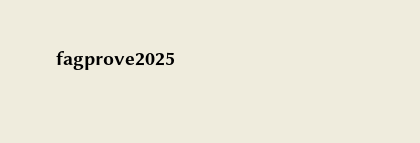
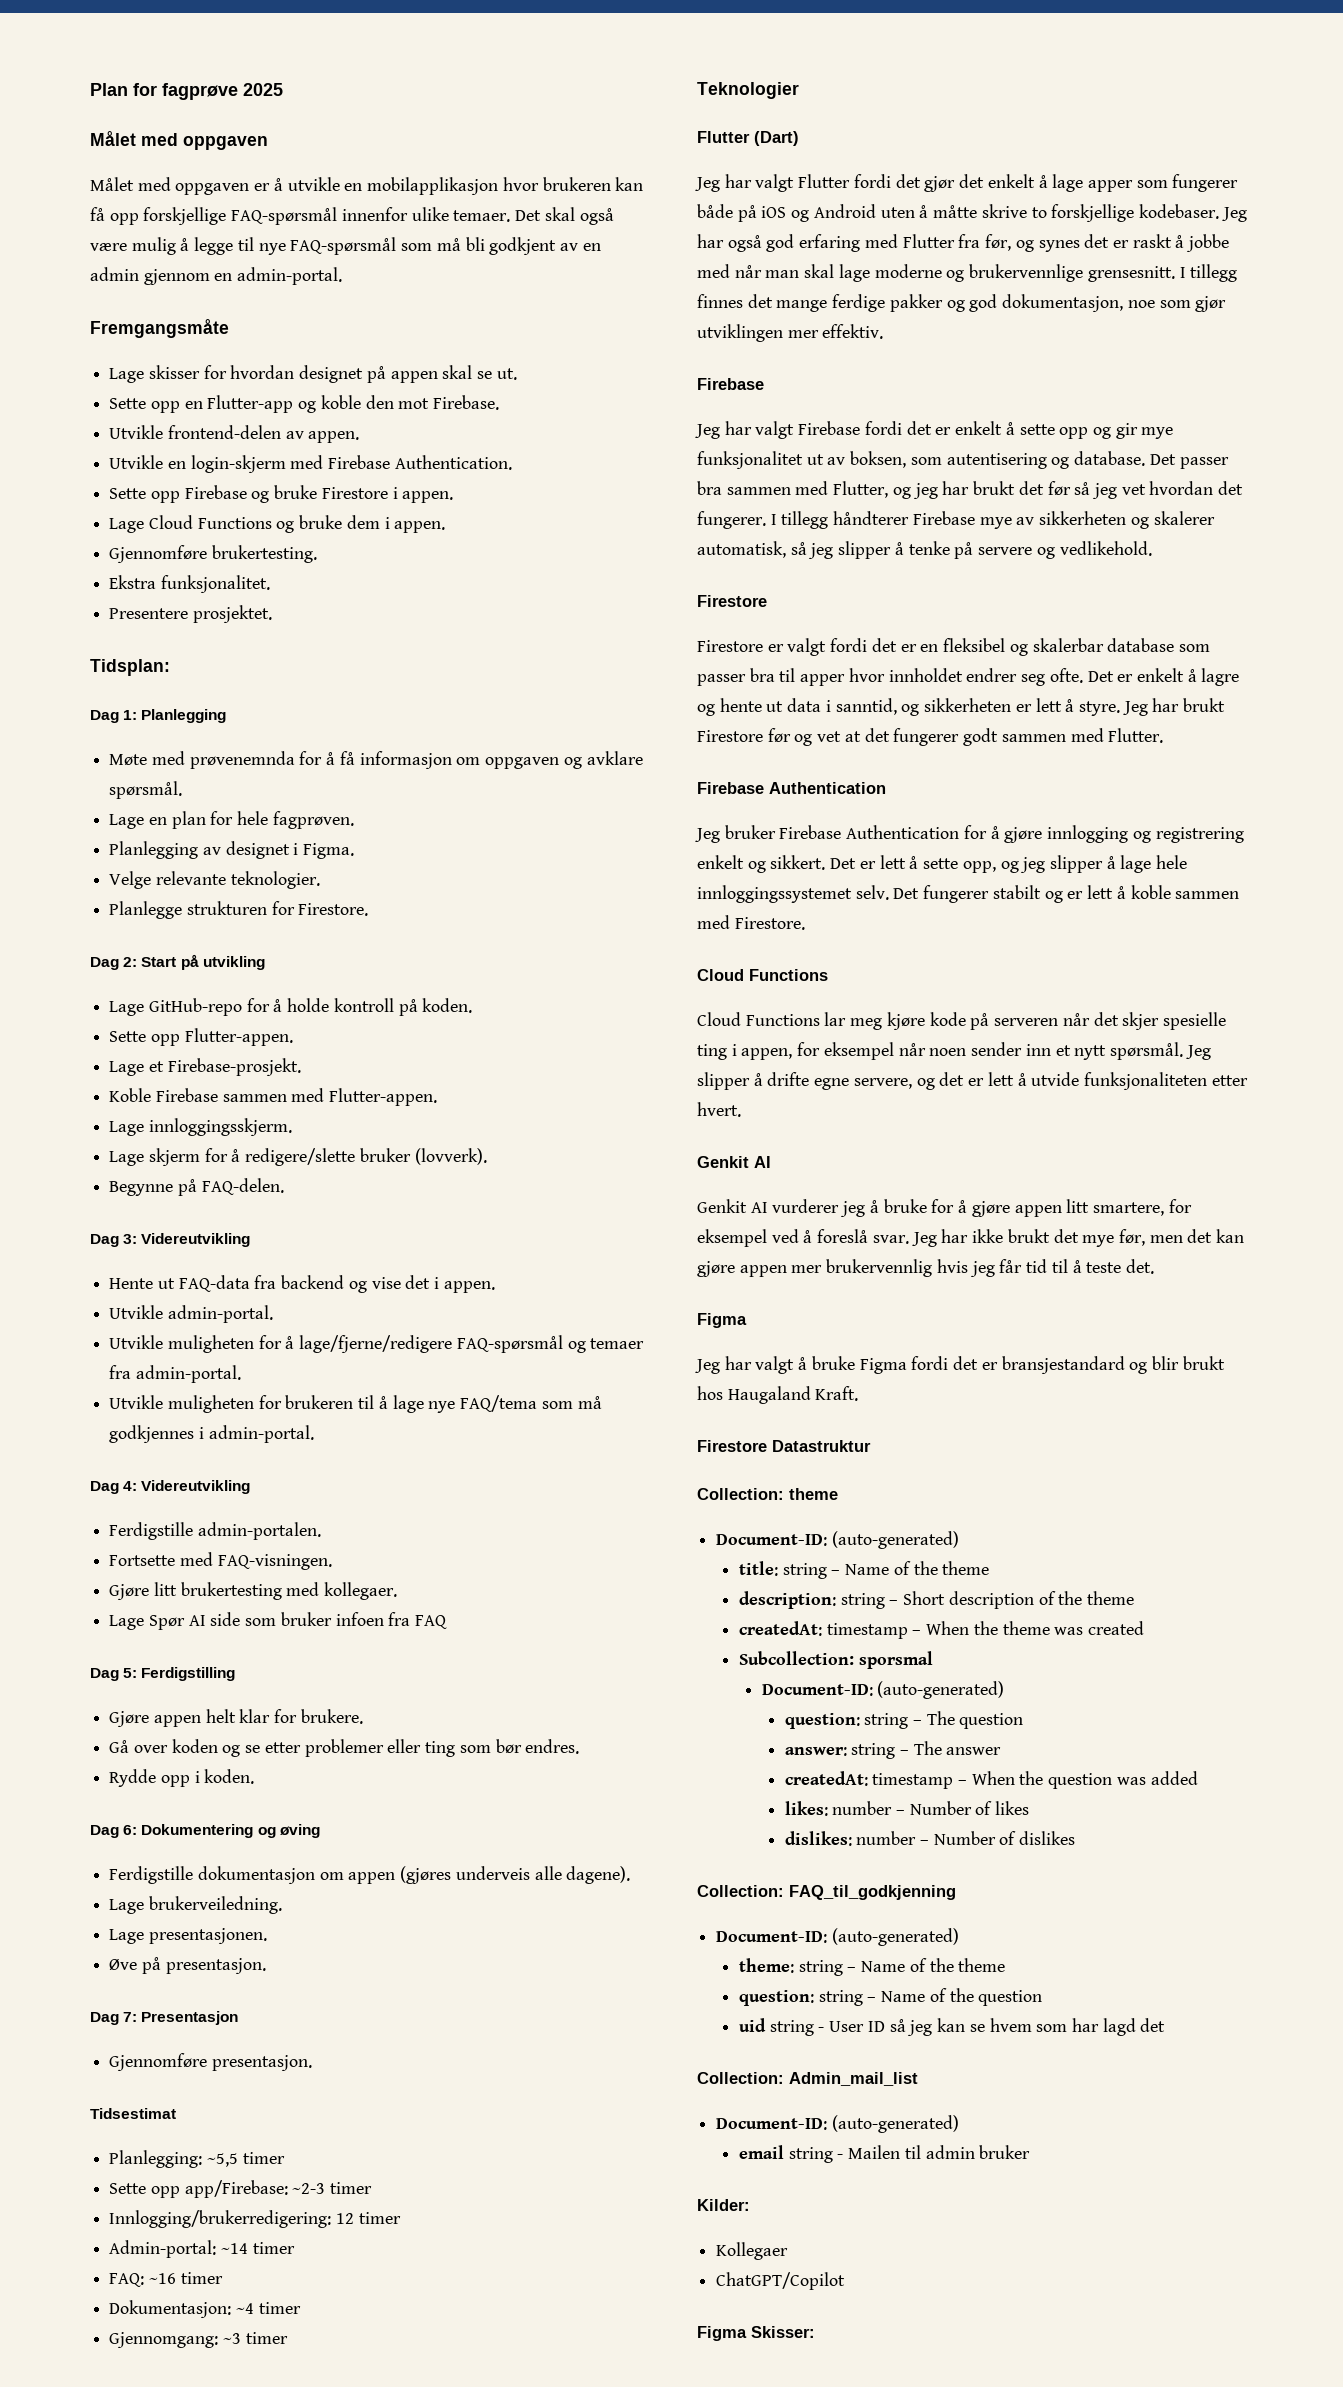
[56,51,175,70] fagprove2025 -> [90,83,283,100] [90,131,268,150] [90,177,644,195] [90,207,614,225] [90,237,601,255] [90,267,343,285] [90,319,229,338] [109,365,517,383] [109,395,500,413] [109,425,360,443] [109,455,512,473] [109,485,454,503] [109,515,446,533] [109,545,317,563] [109,575,270,593] [109,605,272,623] [90,659,170,676] [90,709,227,723] [109,751,643,769] [109,781,183,799] [109,811,354,829] [109,841,355,859] [109,871,320,889] [109,901,369,919] [90,954,265,970] [109,998,473,1016] [109,1028,293,1046] [109,1058,301,1076] [109,1088,438,1106] [109,1118,292,1136] [109,1148,487,1166] [109,1178,284,1196] [90,1233,251,1247] [109,1275,495,1293] [109,1305,273,1323] [109,1335,645,1353] [109,1365,241,1383] [109,1395,602,1413] [109,1425,314,1443] [90,1480,251,1494] [109,1522,321,1540] [109,1552,332,1570] [109,1582,398,1600] [109,1612,448,1630] [90,1667,236,1681] [109,1709,363,1727] [109,1739,580,1757] [109,1769,255,1787] [90,1824,320,1838] [109,1866,631,1884] [109,1896,282,1914] [109,1928,267,1944] [109,1957,266,1974] [90,2011,239,2025] [109,2053,312,2071] [90,2108,176,2119] [109,2150,285,2168] [109,2180,373,2198] [109,2210,401,2228] [109,2240,295,2258] [109,2272,223,2287] [109,2300,301,2318] [109,2332,288,2348] [697,82,799,99] [697,131,799,146] [695,174,1239,192] [697,204,1247,222] [697,234,1230,252] [697,264,1238,282] [697,294,1227,312] [697,324,884,342] [697,378,764,390] [695,421,1174,439] [697,451,1229,469] [697,481,1244,499] [697,511,1215,529] [697,541,1152,559] [697,595,767,607] [697,638,1210,656] [697,668,1240,686] [697,698,1226,716] [697,728,1164,746] [697,782,886,794] [695,825,1244,843] [697,855,1188,873] [697,885,1240,903] [697,915,805,930] [697,969,828,981] [697,1012,1226,1030] [697,1042,1211,1060] [697,1072,1248,1090] [697,1102,741,1117] [697,1156,771,1168] [697,1199,1192,1217] [697,1229,1245,1247] [697,1259,1154,1277] [697,1313,747,1328] [695,1356,1225,1374] [697,1386,859,1404] [697,1440,871,1452] [697,1488,838,1500] [716,1531,959,1549] [739,1561,990,1579] [739,1591,1135,1609] [739,1621,1145,1639] [739,1651,933,1669] [761,1681,1005,1699] [784,1711,1024,1729] [784,1741,1002,1759] [784,1771,1198,1789] [784,1801,1030,1816] [784,1831,1076,1846] [697,1885,956,1900] [716,1928,959,1946] [739,1958,1006,1976] [739,1988,1043,2006] [739,2018,1166,2036] [697,2072,918,2086] [716,2115,959,2133] [739,2145,1031,2163] [697,2199,750,2211] [716,2242,789,2260] [716,2272,846,2290] [697,2326,815,2341] Plan for fagprøve 2025 // Målet med oppgaven // Målet med oppgaven er å utvikle en mobilapplikasjon hvor brukeren kan få opp forskjellige FAQ-spørsmål innenfor ulike temaer. Det skal også være mulig å legge til nye FAQ-spørsmål som må bli godkjent av en admin gjennom en admin-portal. // Fremgangsmåte // Lage skisser for hvordan designet på appen skal se ut. // Sette opp en Flutter-app og koble den mot Firebase. // Utvikle frontend-delen av appen. // Utvikle en login-skjerm med Firebase Authentication. // Sette opp Firebase og bruke Firestore i appen. // Lage Cloud Functions og bruke dem i appen. // Gjennomføre brukertesting. // Ekstra funksjonalitet. // Presentere prosjektet. // Tidsplan: // Dag 1: Planlegging // Møte med prøvenemnda for å få informasjon om oppgaven og avklare spørsmål. // Lage en plan for hele fagprøven. // Planlegging av designet i Figma. // Velge relevante teknologier. // Planlegge strukturen for Firestore. // Dag 2: Start på utvikling // Lage GitHub-repo for å holde kontroll på koden. // Sette opp Flutter-appen. // Lage et Firebase-prosjekt. // Koble Firebase sammen med Flutter-appen. // Lage innloggingsskjerm. // Lage skjerm for å redigere/slette bruker (lovverk). // Begynne på FAQ-delen. // Dag 3: Videreutvikling // Hente ut FAQ-data fra backend og vise det i appen. // Utvikle admin-portal. // Utvikle muligheten for å lage/fjerne/redigere FAQ-spørsmål og temaer fra admin-portal. // Utvikle muligheten for brukeren til å lage nye FAQ/tema som må godkjennes i admin-portal. // Dag 4: Videreutvikling // Ferdigstille admin-portalen. // Fortsette med FAQ-visningen. // Gjøre litt brukertesting med kollegaer. // Lage Spør AI side som bruker infoen fra FAQ // Dag 5: Ferdigstilling // Gjøre appen helt klar for brukere. // Gå over koden og se etter problemer eller ting som bør endres. // Rydde opp i koden. // Dag 6: Dokumentering og øving // Ferdigstille dokumentasjon om appen (gjøres underveis alle dagene). // Lage brukerveiledning. // Lage presentasjonen. // Øve på presentasjon. // Dag 7: Presentasjon // Gjennomføre presentasjon. // Tidsestimat // Planlegging: ~5,5 timer // Sette opp app/Firebase: ~2-3 timer // Innlogging/brukerredigering: 12 timer // Admin-portal: ~14 timer // FAQ: ~16 timer // Dokumentasjon: ~4 timer // Gjennomgang: ~3 timer // Teknologier // Flutter (Dart) // Jeg har valgt Flutter fordi det gjør det enkelt å lage apper som fungerer både på iOS og Android uten å måtte skrive to forskjellige kodebaser. Jeg har også god erfaring med Flutter fra før, og synes det er raskt å jobbe med når man skal lage moderne og brukervennlige grensesnitt. I tillegg finnes det mange ferdige pakker og god dokumentasjon, noe som gjør utviklingen mer effektiv. // Firebase // Jeg har valgt Firebase fordi det er enkelt å sette opp og gir mye funksjonalitet ut av boksen, som autentisering og database. Det passer bra sammen med Flutter, og jeg har brukt det før så jeg vet hvordan det fungerer. I tillegg håndterer Firebase mye av sikkerheten og skalerer automatisk, så jeg slipper å tenke på servere og vedlikehold. // Firestore // Firestore er valgt fordi det er en fleksibel og skalerbar database som passer bra til apper hvor innholdet endrer seg ofte. Det er enkelt å lagre og hente ut data i sanntid, og sikkerheten er lett å styre. Jeg har brukt Firestore før og vet at det fungerer godt sammen med Flutter. // Firebase Authentication // Jeg bruker Firebase Authentication for å gjøre innlogging og registrering enkelt og sikkert. Det er lett å sette opp, og jeg slipper å lage hele innloggingssystemet selv. Det fungerer stabilt og er lett å koble sammen med Firestore. // Cloud Functions // Cloud Functions lar meg kjøre kode på serveren når det skjer spesielle ting i appen, for eksempel når noen sender inn et nytt spørsmål. Jeg slipper å drifte egne servere, og det er lett å utvide funksjonaliteten etter hvert. // Genkit AI // Genkit AI vurderer jeg å bruke for å gjøre appen litt smartere, for eksempel ved å foreslå svar. Jeg har ikke brukt det mye før, men det kan gjøre appen mer brukervennlig hvis jeg får tid til å teste det. // Figma // Jeg har valgt å bruke Figma fordi det er bransjestandard og blir brukt hos Haugaland Kraft. // Firestore Datastruktur // Collection: theme // Document-ID: (auto-generated) // title: string – Name of the theme // description: string – Short description of the theme // createdAt: timestamp – When the theme was created // Subcollection: sporsmal // Document-ID: (auto-generated) // question: string – The question // answer: string – The answer // createdAt: timestamp – When the question was added // likes: number – Number of likes // dislikes: number – Number of dislikes // Collection: FAQ_til_godkjenning // Document-ID: (auto-generated) // theme: string – Name of the theme // question: string – Name of the question // uid string - User ID så jeg kan se hvem som har lagd det // Collection: Admin_mail_list // Document-ID: (auto-generated) // email string - Mailen til admin bruker // Kilder: // Kollegaer // ChatGPT/Copilot // Figma Skisser:

